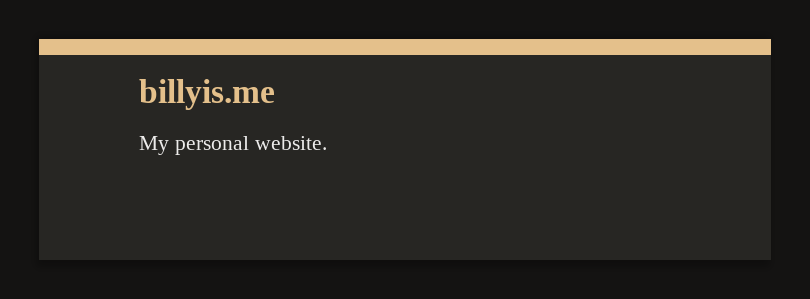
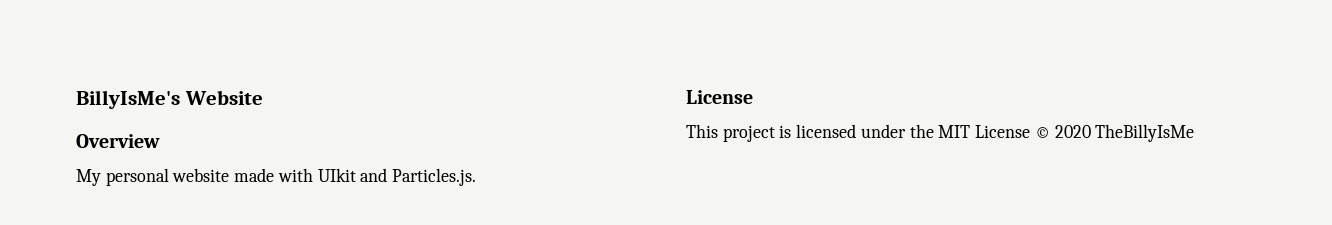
[139,79,275,110] billyis.me -> [76,90,263,109] [76,134,160,148] BillyIsMe's Website // Overview
[254,136,327,150] website. -> [172,168,477,186] [686,90,753,104] [686,124,1195,142] website made with UIkit and Particles.js. // License // This project is licensed under the MIT License © 2020 TheBillyIsMe

